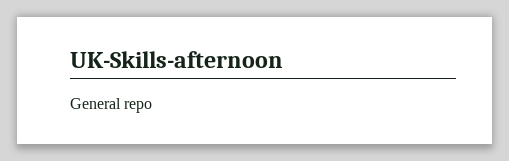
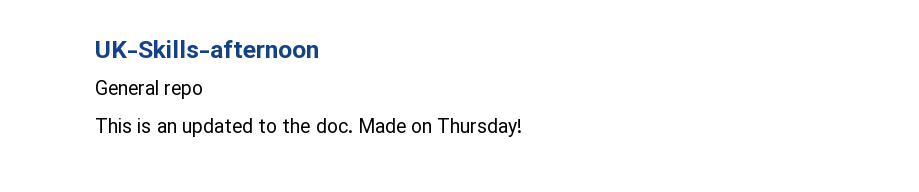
(153, 107) none -> [95,118,523,137] // This is an updated to the doc. Made on Thursday!

